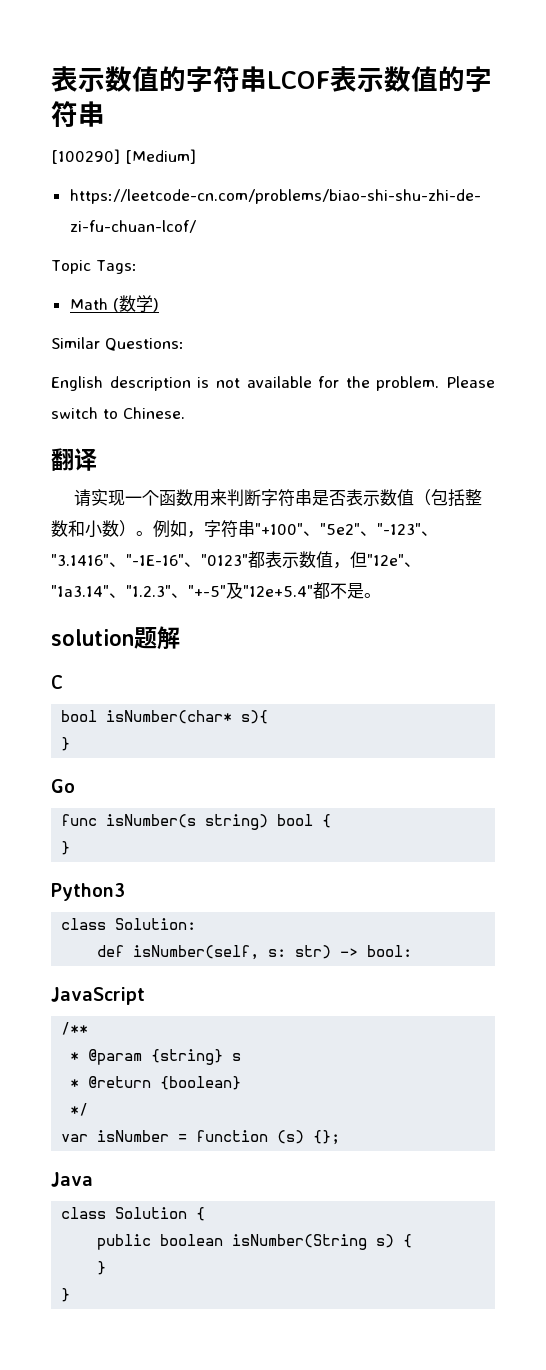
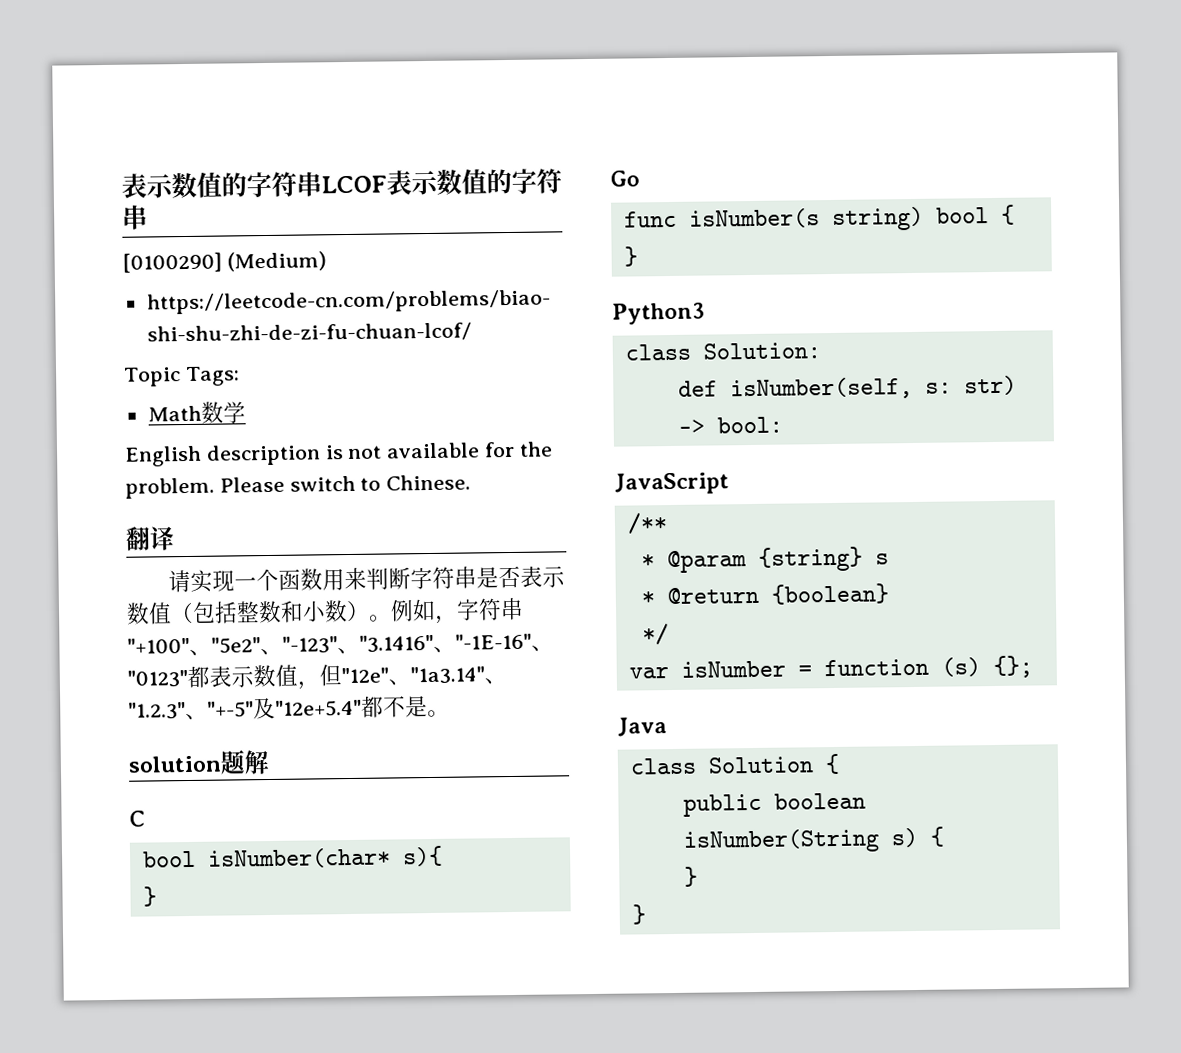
[51,149,196,164] [100290] [Medium] -> [122,251,327,273] [0100290] (Medium)
[112,298,119,312] ( -> (202, 413) none
[152,298,159,312] [51,337,184,351] ) // Similar Questions: -> (246, 412) none

